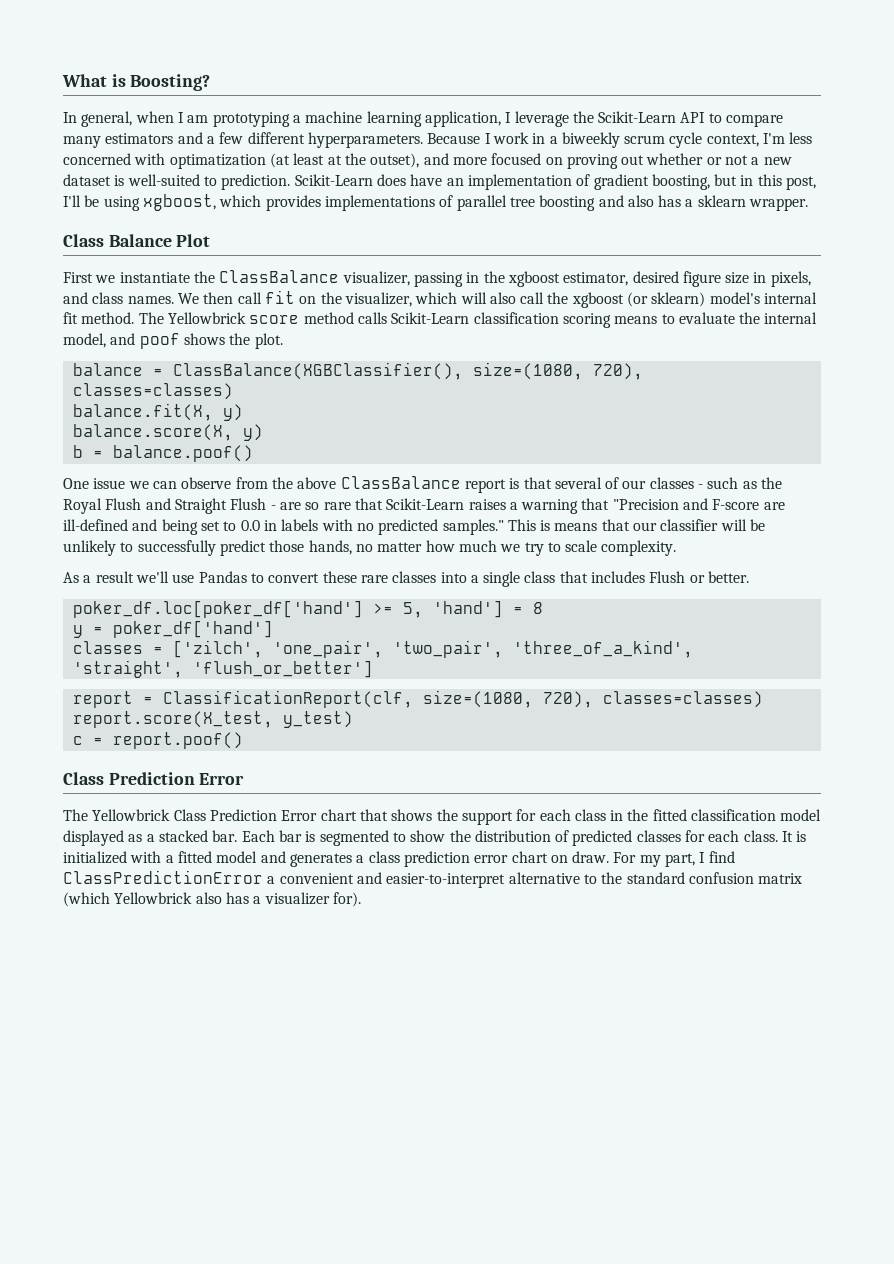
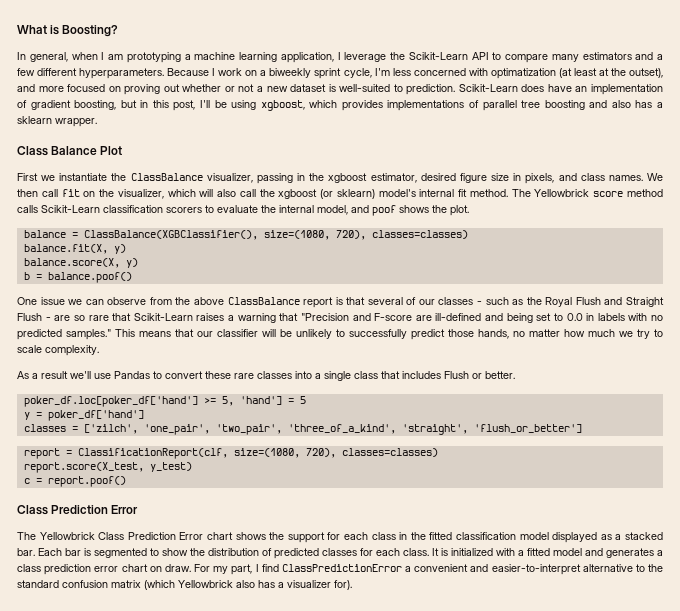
[532,133,546,144] in -> [245,70,258,76] on
[624,132,759,148] scrum cycle context, -> [314,68,372,79] sprint cycle,
[562,313,658,328] scoring means -> [166,207,202,213] scorers
[540,520,551,531] is -> (135, 333) none
[532,602,543,614] 8 -> [299,396,306,404] 5
[359,809,388,821] that -> (233, 536) none

